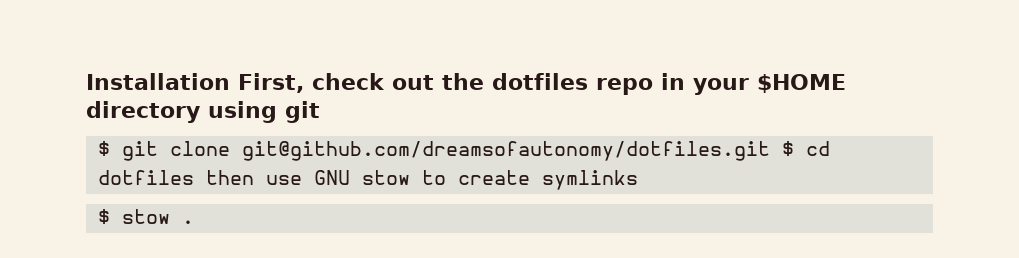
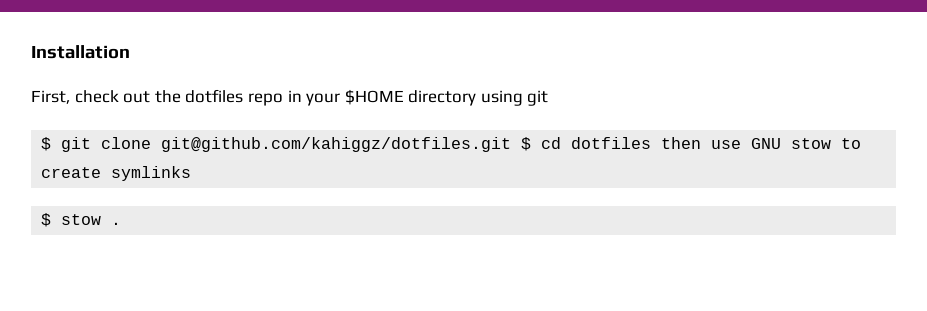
(230, 81) none -> (130, 52) //
[242,141,771,161] git@github.com/dreamsofautonomy/dotfiles.git -> [161,137,512,152] git@github.com/kahiggz/dotfiles.git

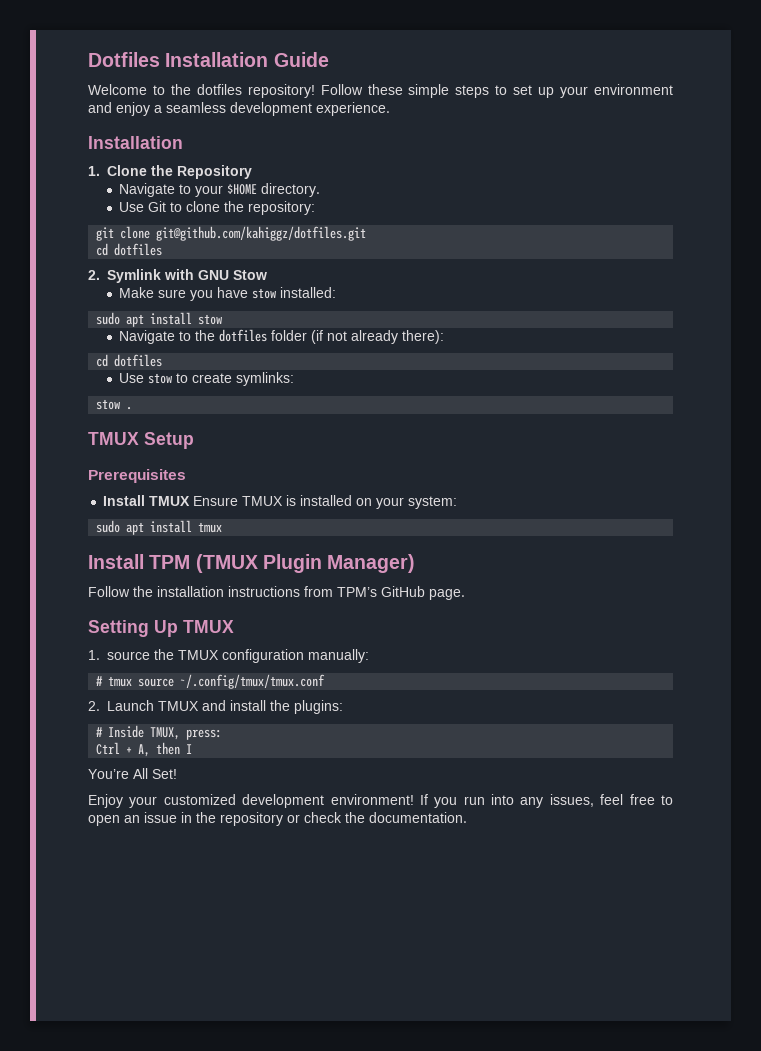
[31,45,130,59] [31,89,549,106] [41,137,52,151] Installation // First, check out the dotfiles repo in your $HOME directory using git // $ -> [88,52,329,67] [88,84,673,98] [88,102,390,116] [88,136,183,149] [88,165,252,179] [119,183,321,197] [119,201,316,215] Dotfiles Installation Guide // Welcome to the dotfiles repository! Follow these simple steps to set up your environment and enjoy a seamless development experience. // Installation // 1. Clone the Repository // Navigate to your $HOME directory. // Use Git to clone the repository: //
[521,137,782,151] $ cd dotfiles then use GNU -> [96,243,163,256] [88,269,267,283] [119,287,337,301] [96,312,223,327] [119,329,445,344] [96,354,163,367] [119,373,145,383] // cd dotfiles // 2. Symlink with GNU Stow // Make sure you have stow installed: // sudo apt install stow // Navigate to the dotfiles folder (if not already there): // cd dotfiles // Use
[111,166,192,181] [41,213,52,227] symlinks // $ -> [236,372,295,386] symlinks: //
(122, 223) none -> [88,432,194,449] [88,469,186,483] [103,495,458,509] [96,520,223,535] [88,554,416,573] [88,586,465,600] [88,620,234,637] [88,649,369,663] [96,674,326,689] [88,700,343,714] [96,725,223,740] [96,742,193,757] [88,768,177,779] [88,794,673,808] [88,812,467,826] // TMUX Setup // Prerequisites // Install TMUX Ensure TMUX is installed on your system: // sudo apt install tmux // Install TPM (TMUX Plugin Manager) // Follow the installation instructions from TPM’s GitHub page. // Setting Up TMUX // 1. source the TMUX configuration manually: // # tmux source ~/.config/tmux/tmux.conf // 2. Launch TMUX and install the plugins: // # Inside TMUX, press: // Ctrl + A, then I // You’re All Set! // Enjoy your customized development environment! If you run into any issues, feel free to open an issue in the repository or check the documentation.

